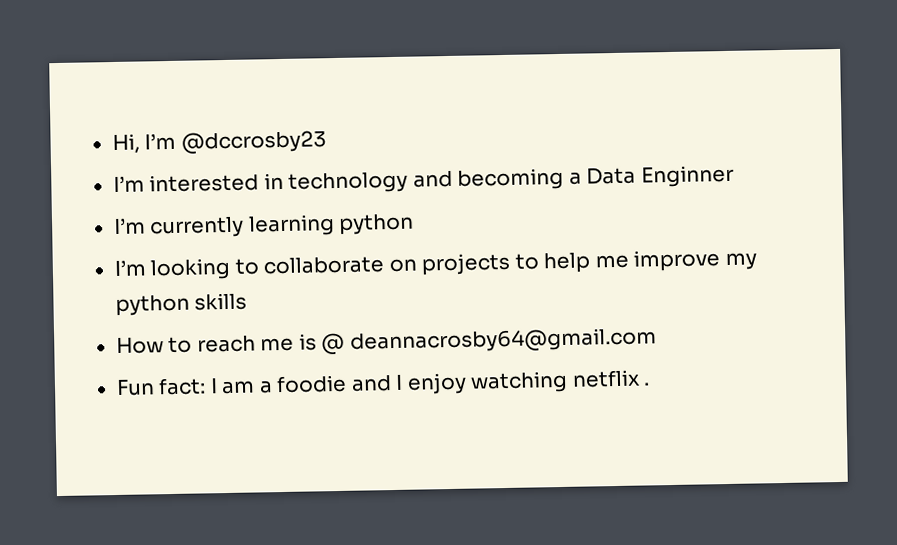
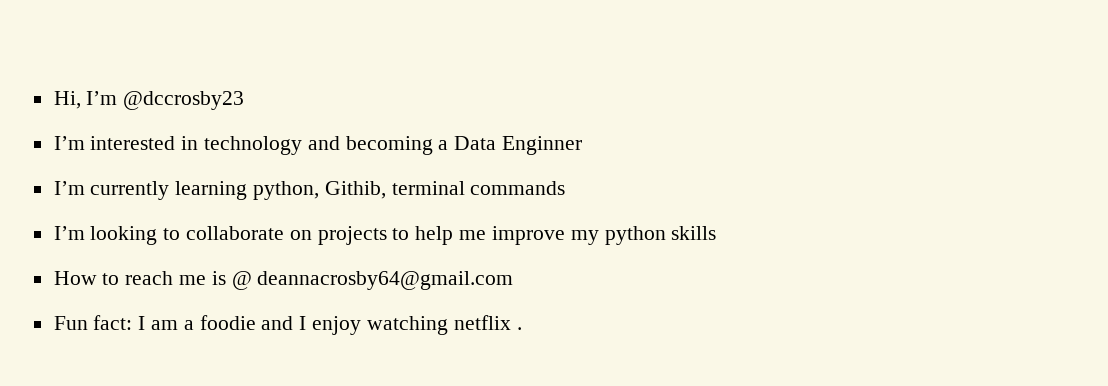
[338,213,415,235] python -> [253,181,566,200] python, Githib, terminal commands

